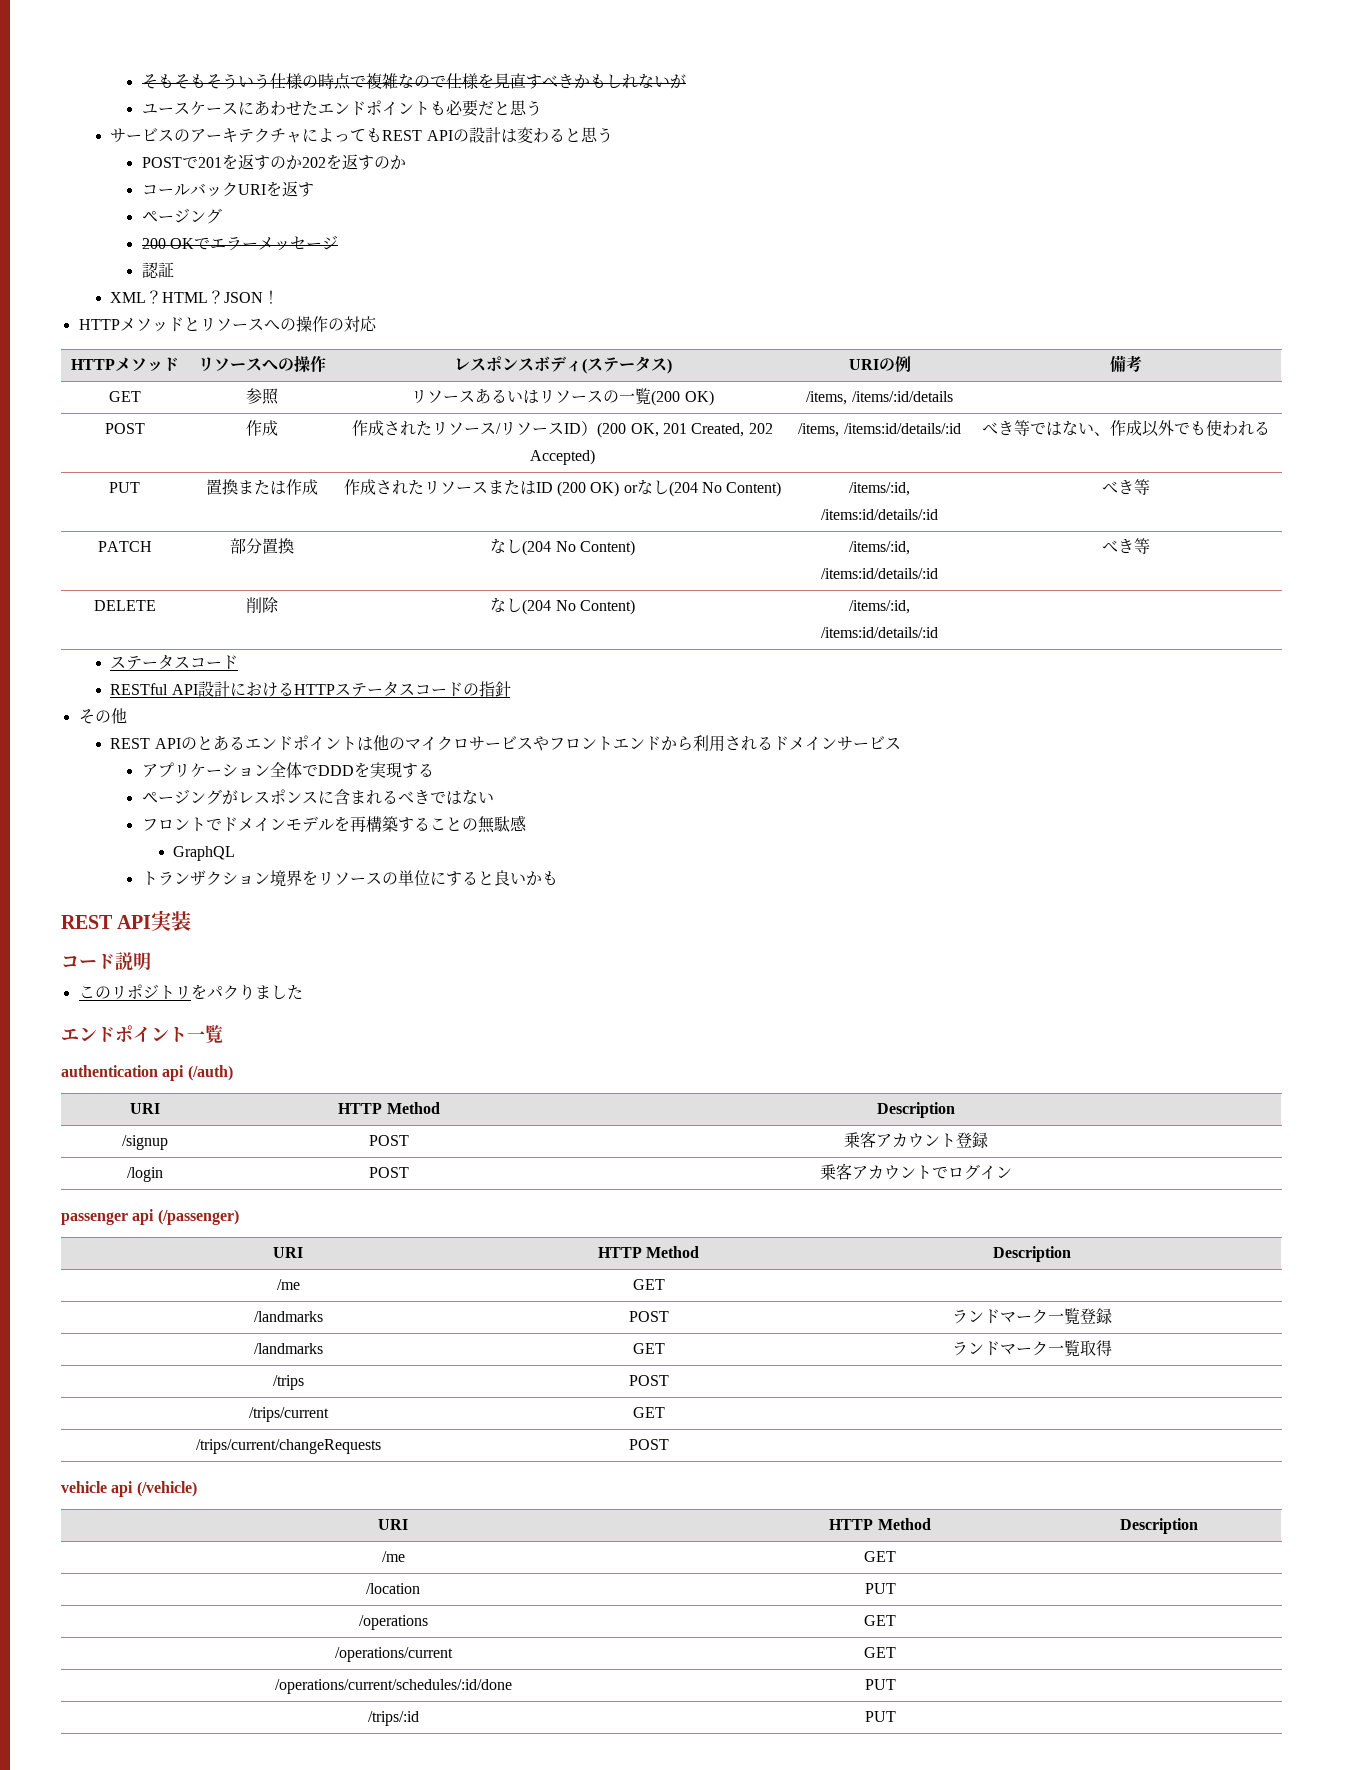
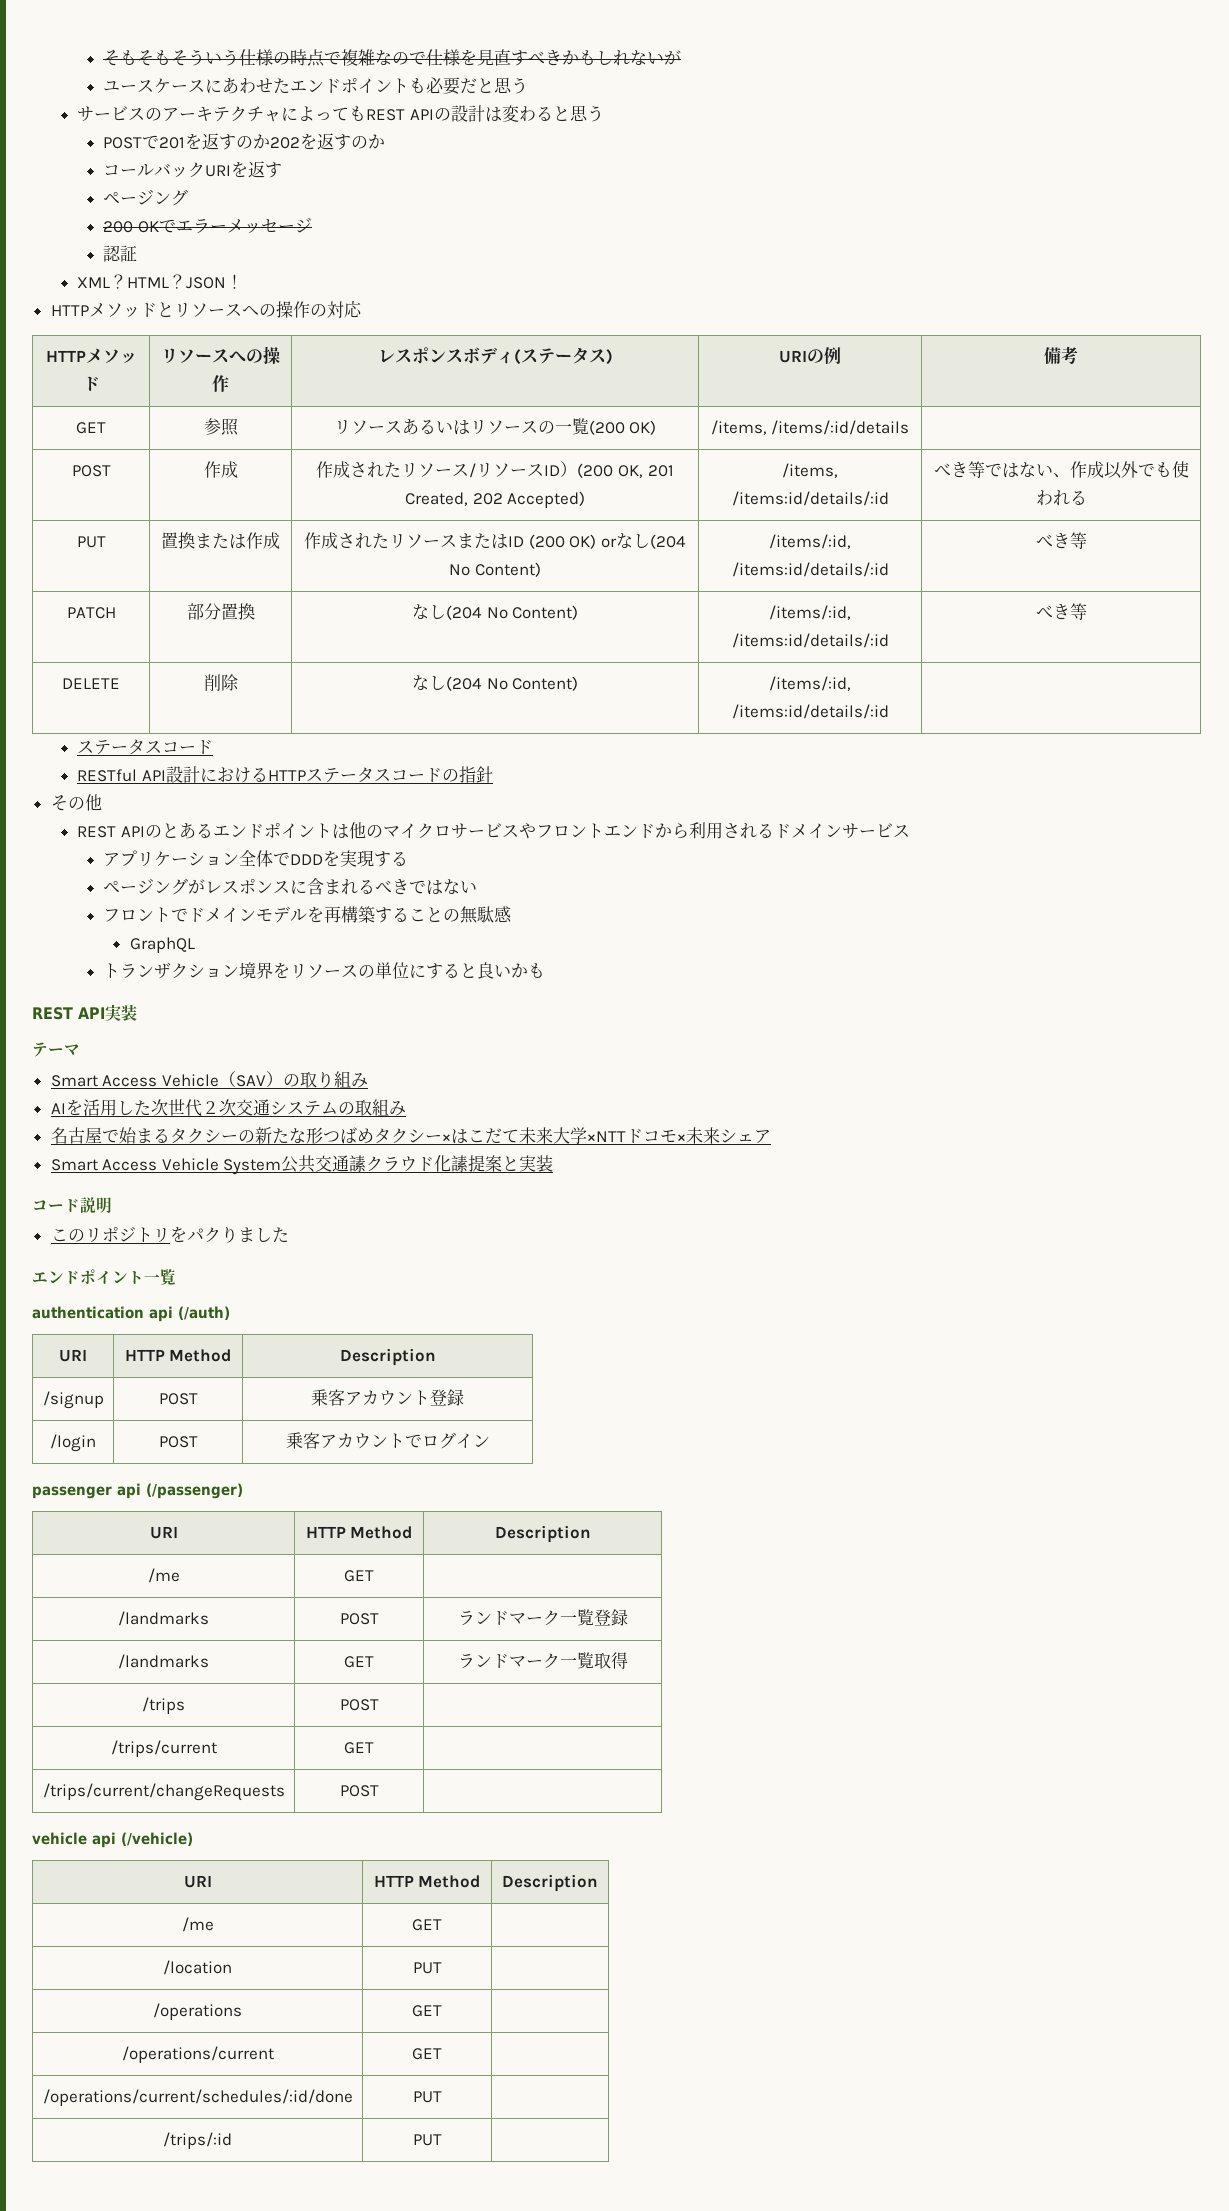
(192, 921) none -> [32,1042,80,1057] [50,1071,368,1088] [50,1099,406,1117] [50,1127,771,1144] [50,1155,554,1175] // テーマ // Smart Access Vehicle（SAV）の取り組み // AIを活用した次世代２次交通システムの取組み // 名古屋で始まるタクシーの新たな形つばめタクシー×はこだて未来大学×NTTドコモ×未来シェア // Smart Access Vehicle System公共交通䛾クラウド化䛾提案と実装

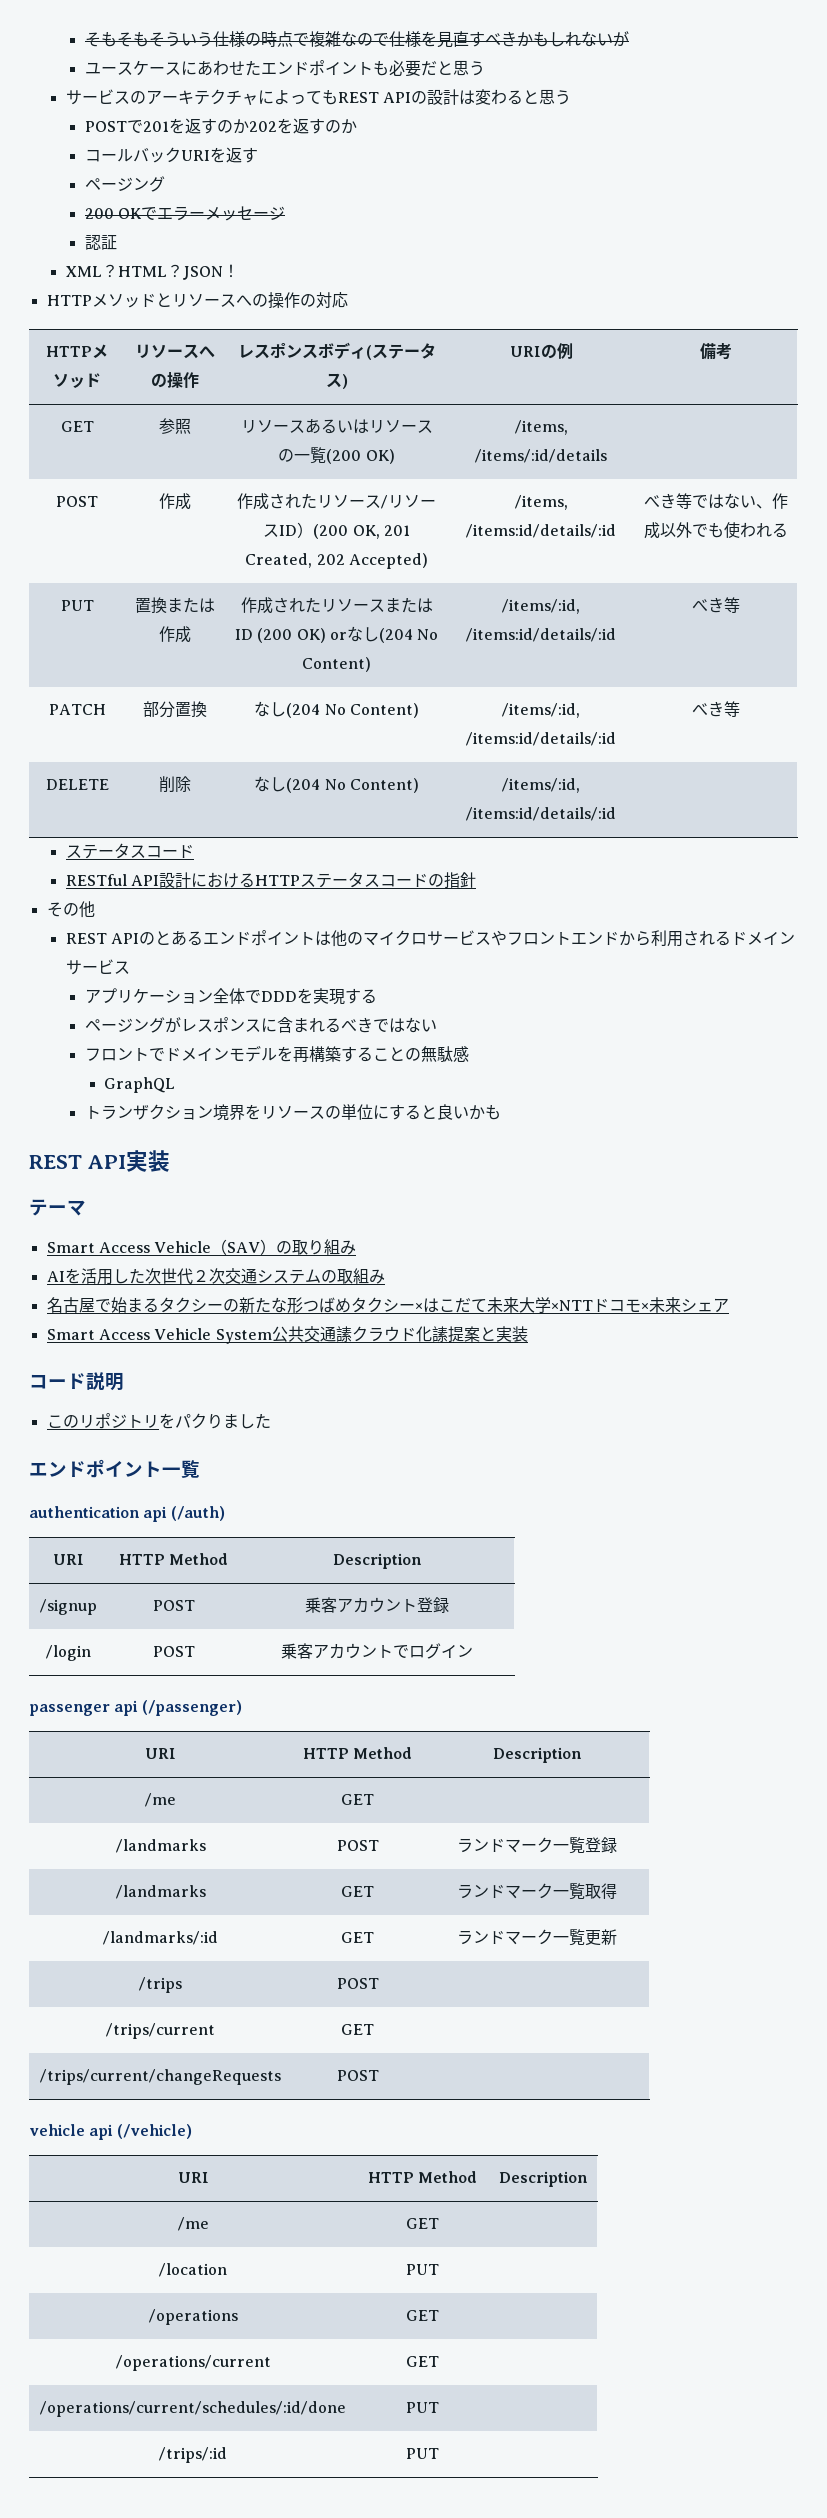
(628, 1660) none -> [103,1931,218,1945] [341,1932,374,1943] [456,1929,617,1946] // /landmarks/:id | GET | ランドマーク一覧更新

